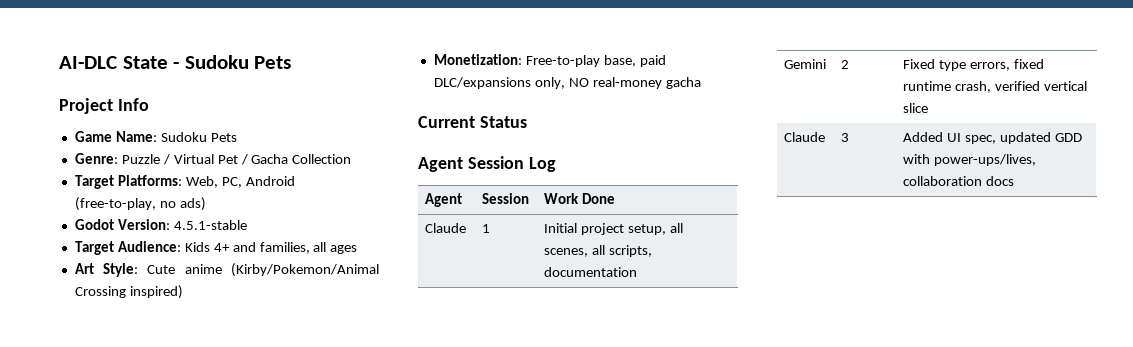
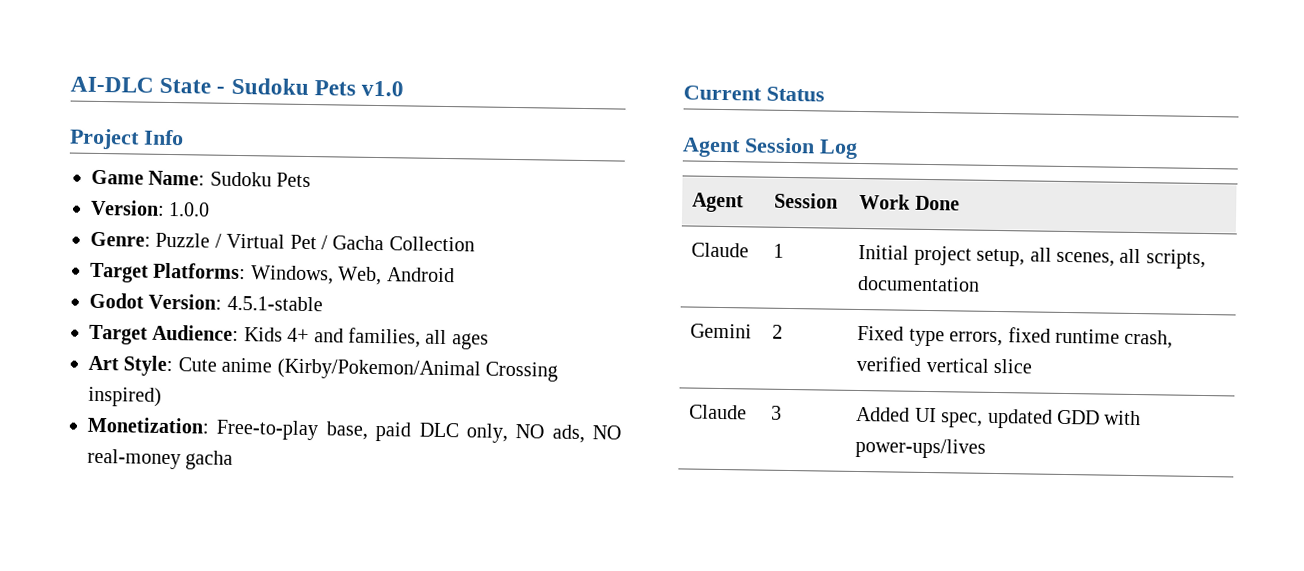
(292, 62) none -> [361,80,405,97] v1.0
(237, 137) none -> [90,199,211,217] // Version: 1.0.0
[185,176,242,188] Web, PC, -> [249,265,383,286] Windows, Web,
[74,197,206,211] (free-to-play, no ads) -> (455, 275) none
[433,77,531,89] DLC/expansions -> [418,422,459,438] DLC
(589, 82) none -> [551,424,621,444] ads, NO
[934,154,1037,166] [903,176,1015,186] power-ups/lives, collaboration docs -> [855,437,987,459] power-ups/lives

